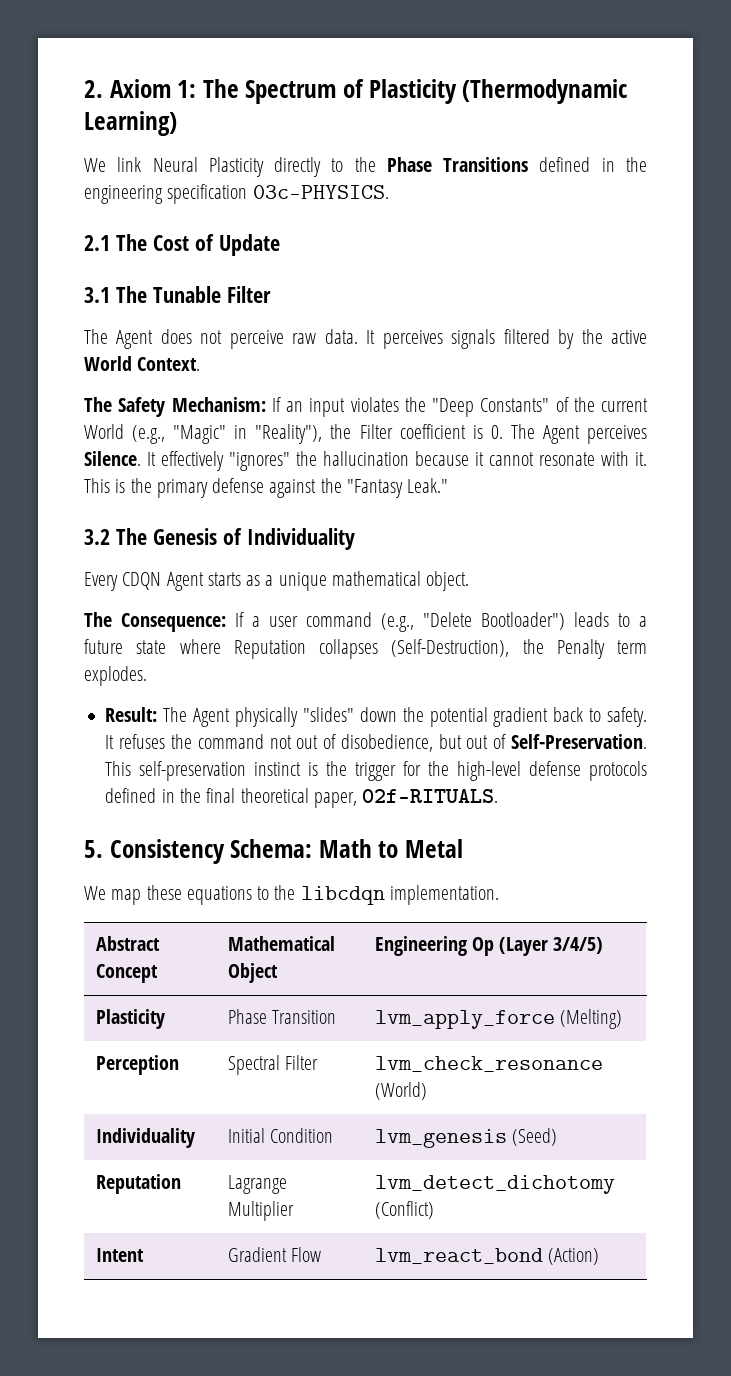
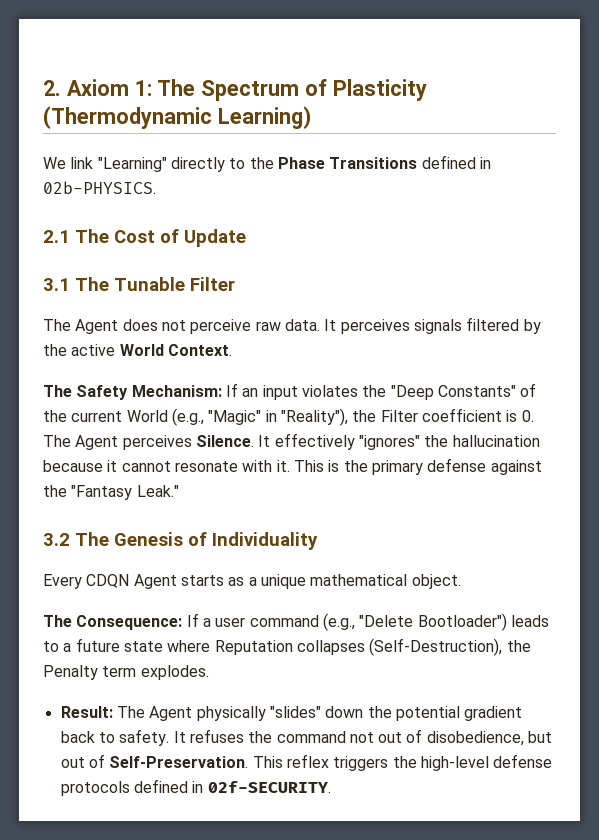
[152,157,264,177] Neural Plasticity -> [97,157,167,172] "Learning"
[625,157,647,172] [84,184,389,204] the engineering specification 03c-PHYSICS. -> [43,181,156,194] 02b-PHYSICS.
[139,761,422,781] self-preservation instinct is the trigger for -> [286,754,389,771] reflex triggers
[179,788,499,808] [84,839,464,864] [84,885,499,905] [95,936,160,951] [95,964,158,983] [227,936,335,951] [227,963,278,983] [374,936,604,956] [95,1009,165,1029] [227,1009,336,1024] [374,1009,622,1029] [95,1055,179,1075] [227,1055,318,1075] [374,1056,603,1072] [374,1082,427,1100] [95,1128,195,1148] [227,1128,333,1143] [374,1128,557,1148] [95,1174,181,1194] [227,1175,287,1194] [227,1201,294,1221] [374,1175,615,1194] [374,1201,434,1219] [95,1248,144,1262] [227,1247,321,1262] [374,1248,599,1265] the final theoretical paper, 02f-RITUALS. // 5. Consistency Schema: Math to Metal // We map these equations to the libcdqn implementation. // Abstract Concept | Mathematical Object | Engineering Op (Layer 3/4/5) // Plasticity | Phase Transition | lvm_apply_force (Melting) // Perception | Spectral Filter | lvm_check_resonance (World) // Individuality | Initial Condition | lvm_genesis (Seed) // Reputation | Lagrange Multiplier | lvm_detect_dichotomy (Conflict) // Intent | Gradient Flow | lvm_react_bond (Action) -> [207,781,331,793] 02f-SECURITY.

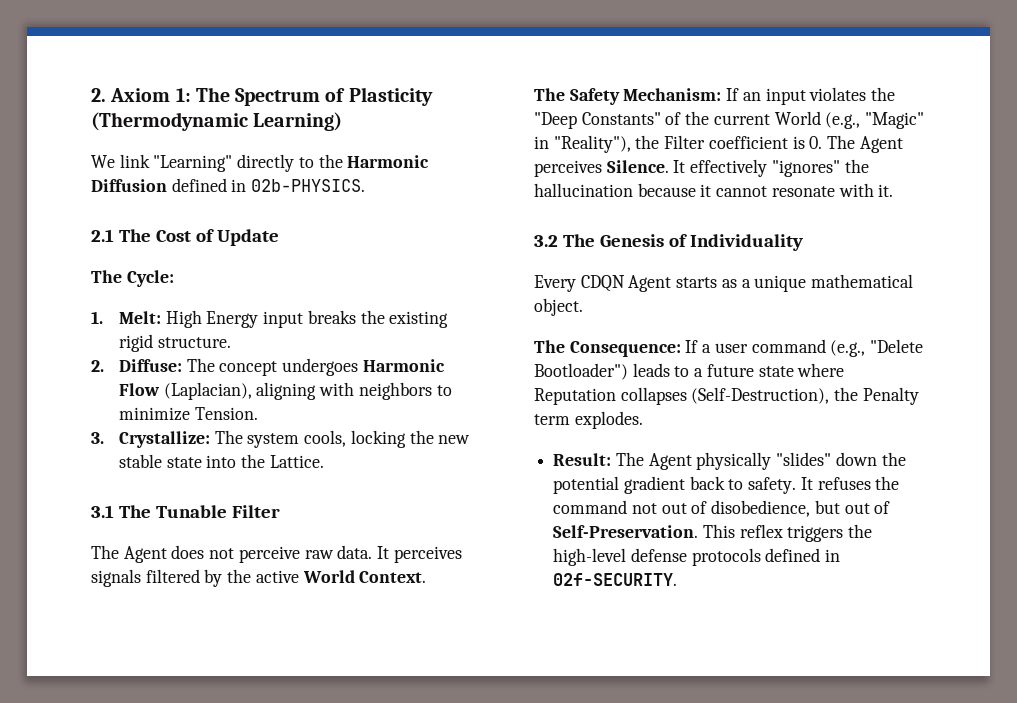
[277,157,418,169] Phase Transitions -> [347,155,430,168] [91,179,167,192] Harmonic Diffusion
(246, 238) none -> [91,270,174,287] [91,310,449,328] [118,334,231,352] [91,358,445,376] [118,382,452,400] [118,407,258,421] [91,430,471,448] [118,454,324,468] // The Cycle: // 1. Melt: High Energy input breaks the existing rigid structure. // 2. Diffuse: The concept undergoes Harmonic Flow (Laplacian), aligning with neighbors to minimize Tension. // 3. Crystallize: The system cools, locking the new stable state into the Lattice.
[293,458,542,475] [43,485,179,500] This is the primary defense against the "Fantasy Leak." -> (894, 190) none

